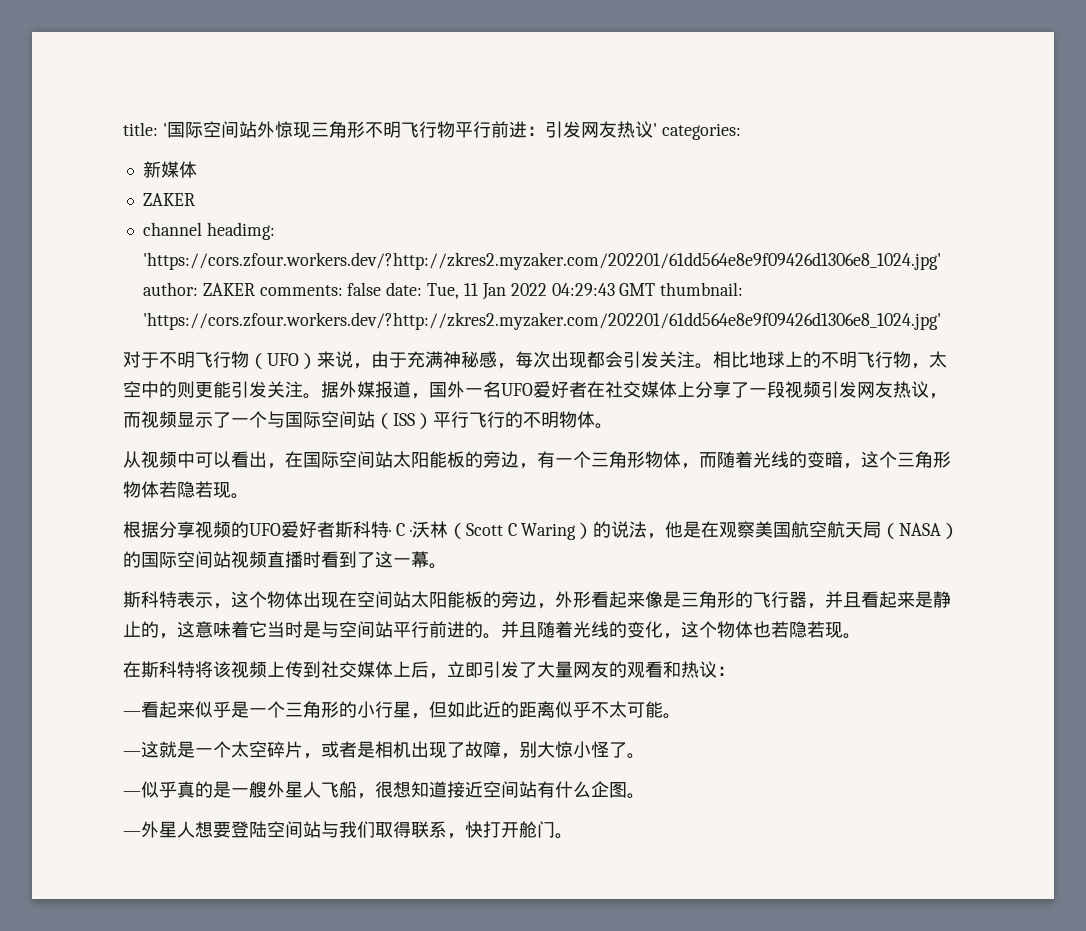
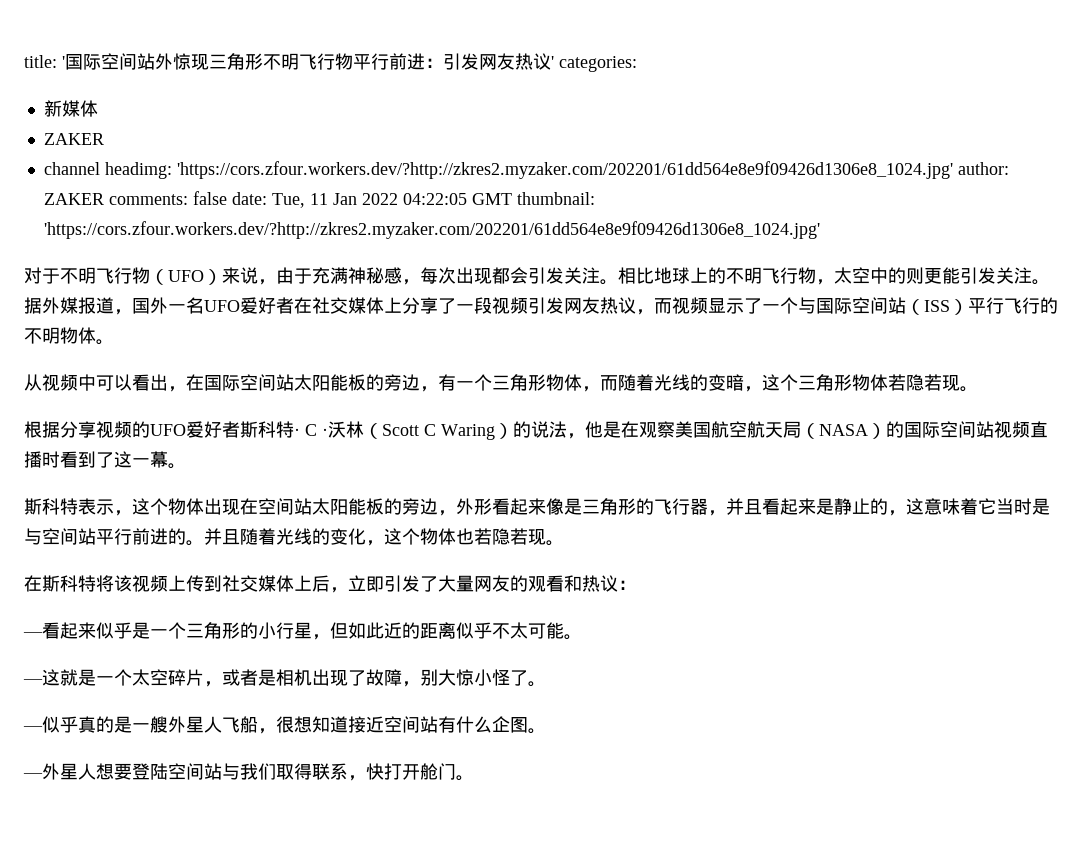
[551,283,615,296] 04:29:43 -> [402,193,467,205] 04:22:05

